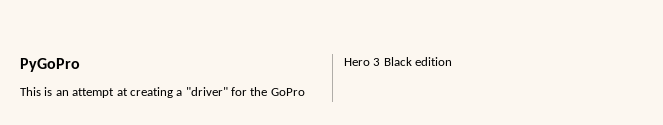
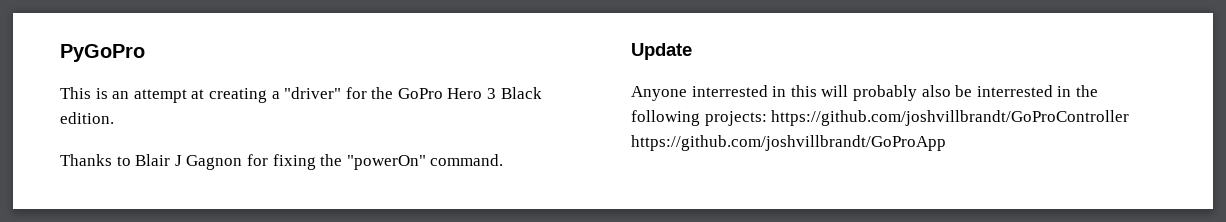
[415,57,453,66] edition -> [60,112,114,124] [60,154,504,170] [631,43,692,60] [631,85,1098,101] [631,110,1130,126] [631,135,946,151] edition. // Thanks to Blair J Gagnon for fixing the "powerOn" command. // Update // Anyone interrested in this will probably also be interrested in the following projects: https://github.com/joshvillbrandt/GoProController https://github.com/joshvillbrandt/GoProApp

